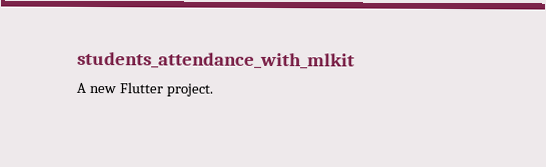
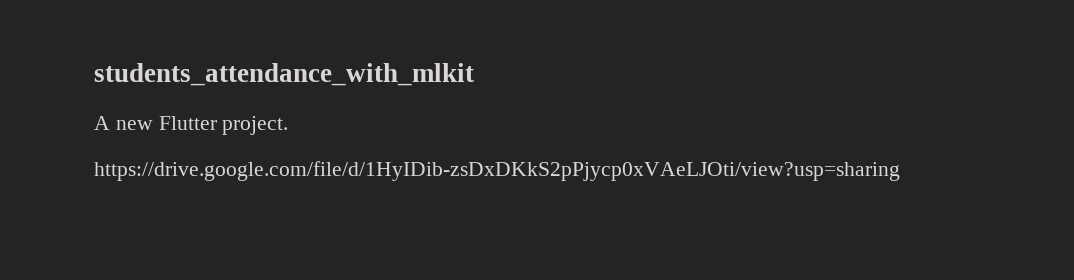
(213, 90) none -> [94,161,900,181] // https://drive.google.com/file/d/1HyIDib-zsDxDKkS2pPjycp0xVAeLJOti/view?usp=sharing

